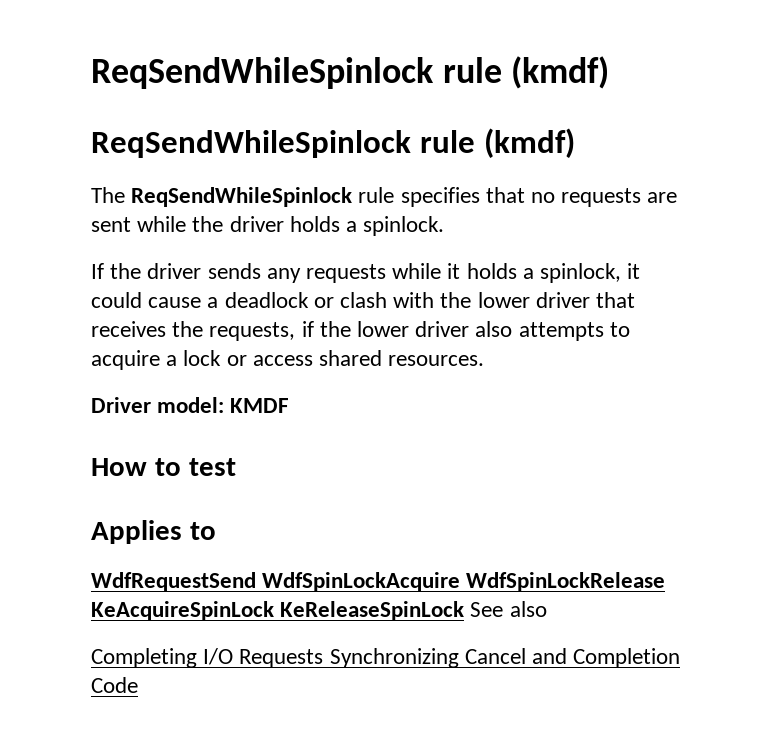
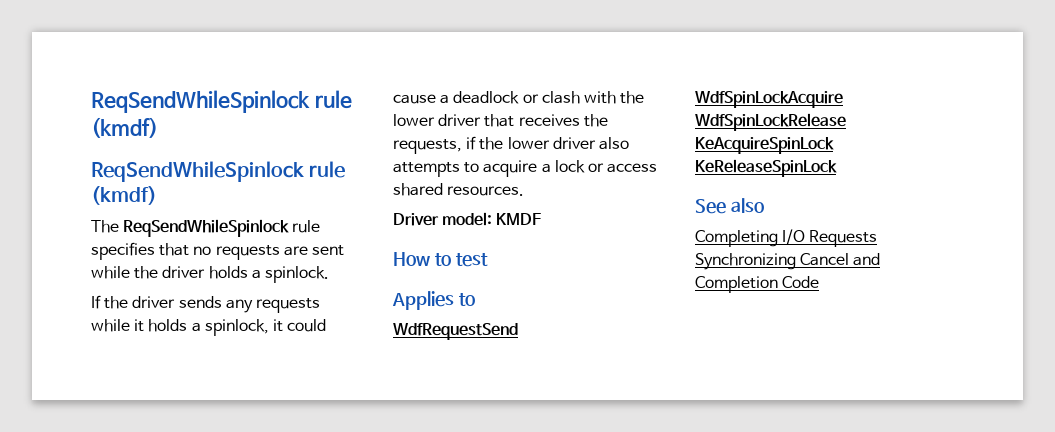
(465, 611) none -> (837, 168) //

